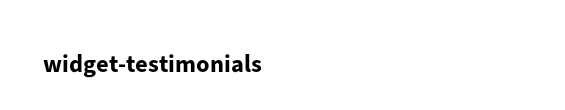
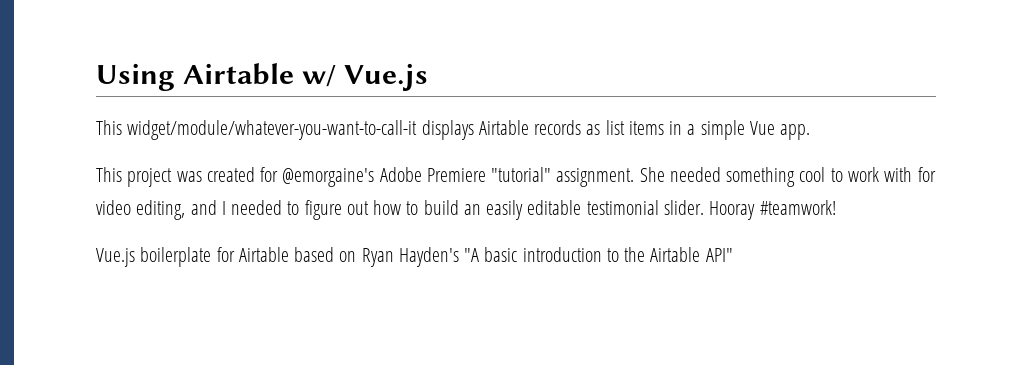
[43,54,262,78] widget-testimonials -> [96,63,429,91] [96,120,811,140] [96,167,936,187] [96,200,836,220] [96,247,733,267] Using Airtable w/ Vue.js // This widget/module/whatever-you-want-to-call-it displays Airtable records as list items in a simple Vue app. // This project was created for @emorgaine's Adobe Premiere "tutorial" assignment. She needed something cool to work with for video editing, and I needed to figure out how to build an easily editable testimonial slider. Hooray #teamwork! // Vue.js boilerplate for Airtable based on Ryan Hayden's "A basic introduction to the Airtable API"

